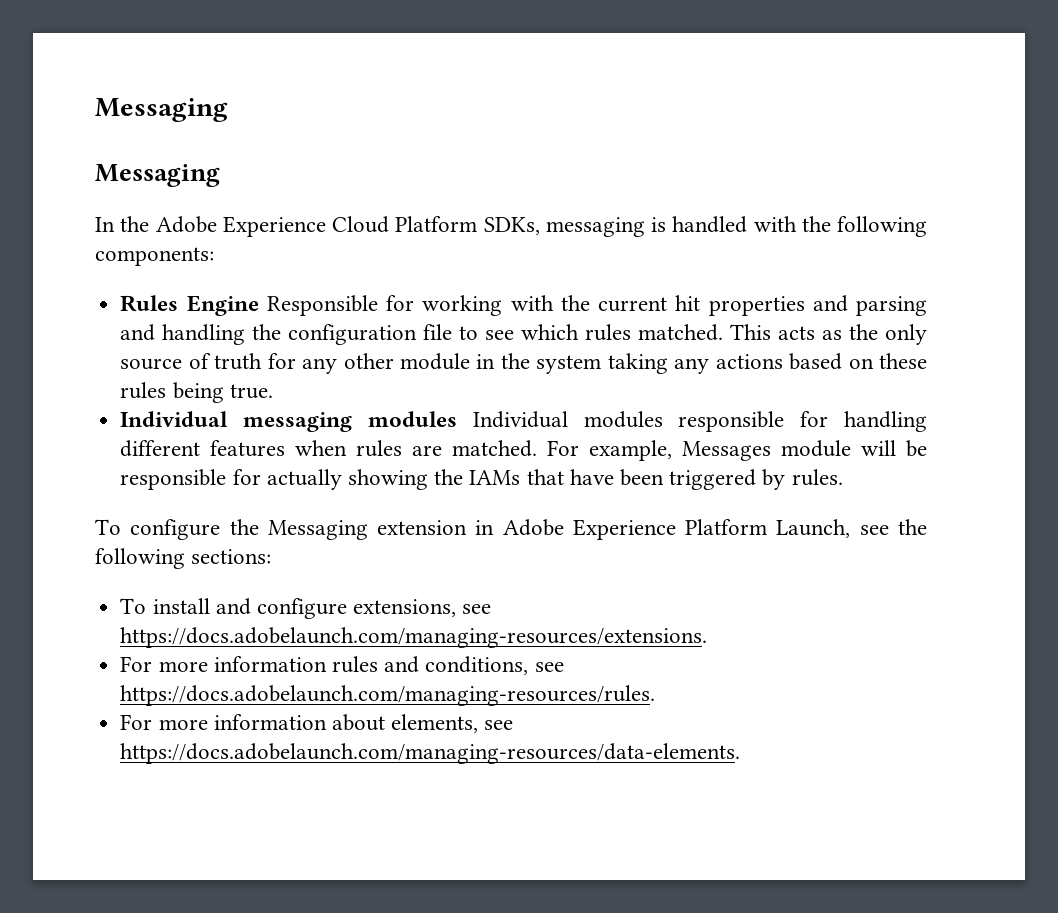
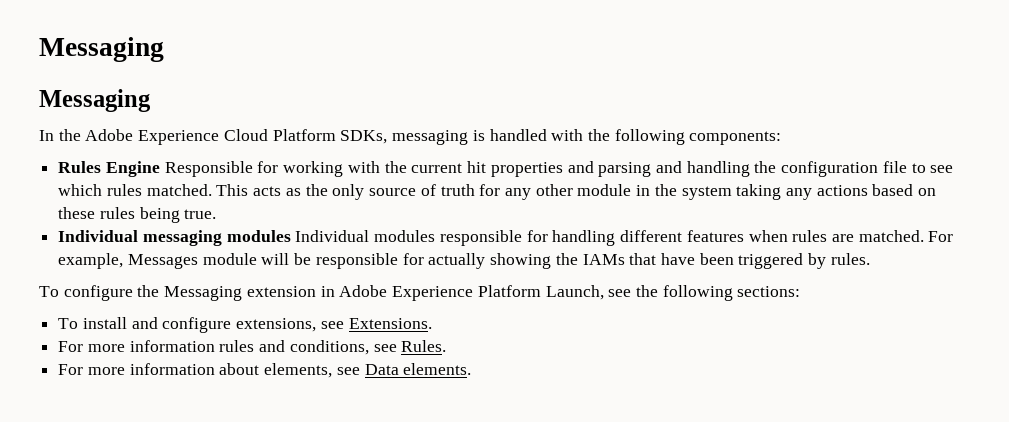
[120,627,708,648] https://docs.adobelaunch.com/managing-resources/extensions. -> [348,318,432,329] Extensions.
[120,685,656,706] https://docs.adobelaunch.com/managing-resources/rules. -> [401,340,447,352] Rules.
[120,743,741,764] https://docs.adobelaunch.com/managing-resources/data-elements. -> [364,363,472,375] Data elements.

